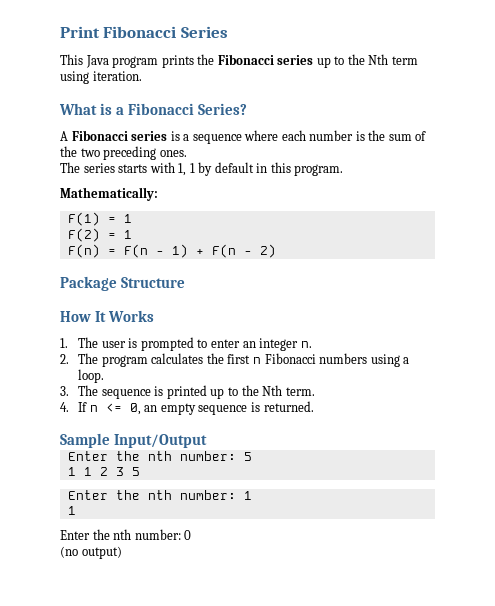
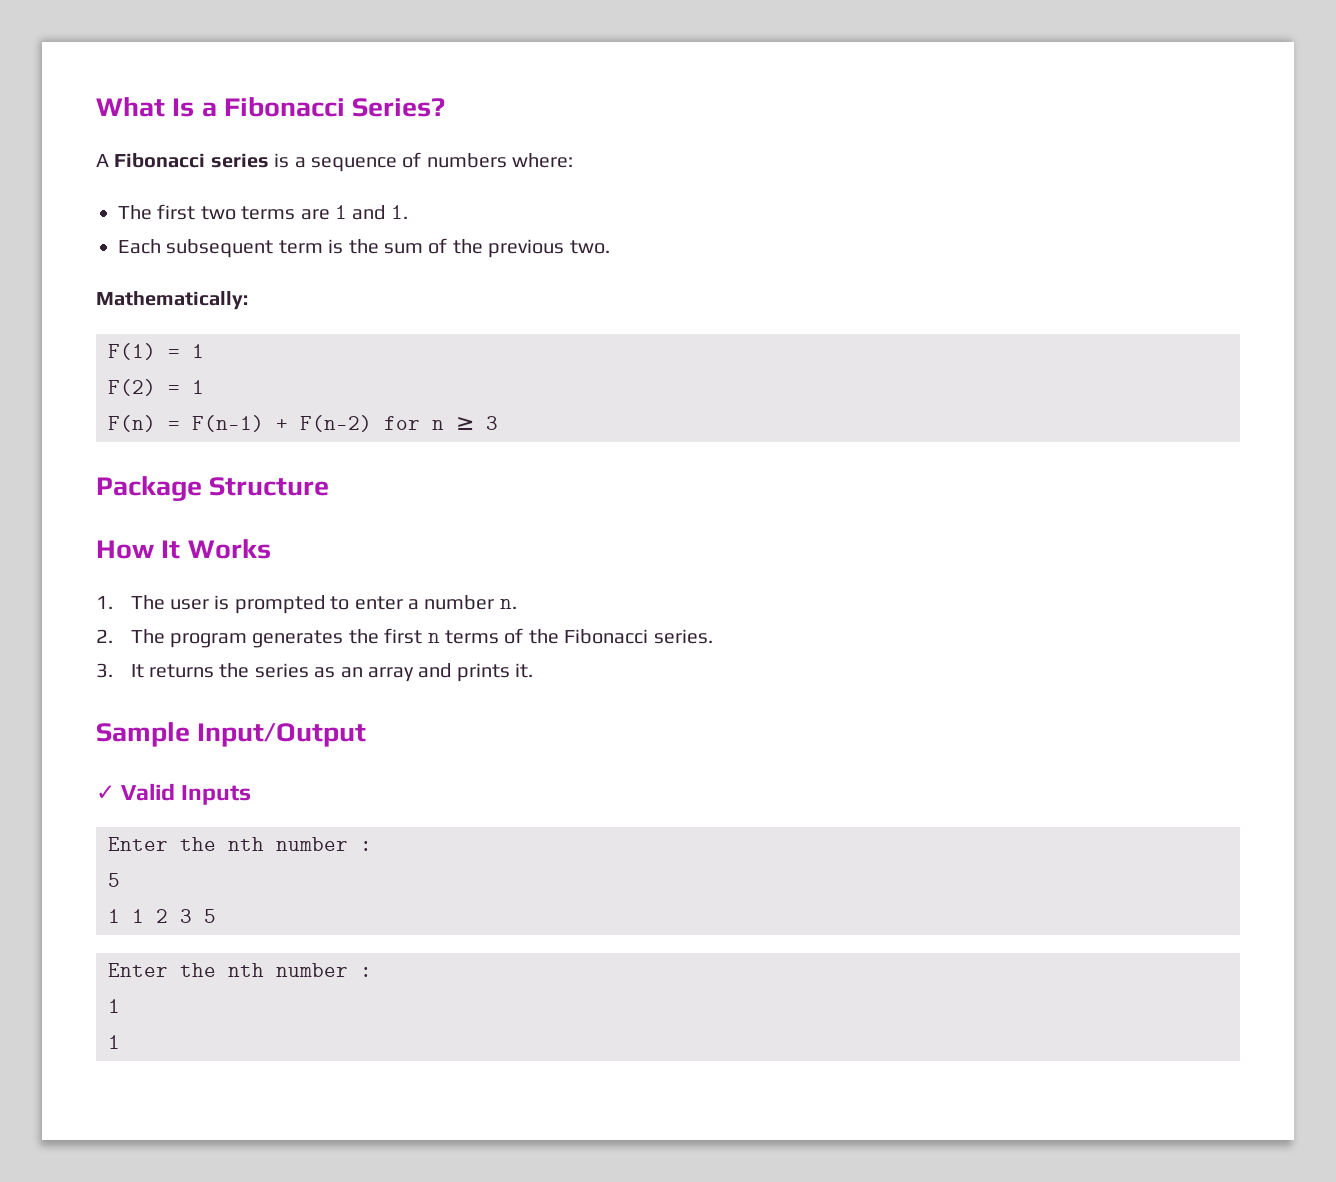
[60,26,228,38] [60,54,418,68] [60,71,142,84] [59,103,113,115] Print Fibonacci Series // This Java program prints the Fibonacci series up to the Nth term using iteration. // What is -> [96,97,195,117] What Is
[244,130,354,141] where each number -> [402,152,574,168] [118,204,408,220] [118,239,323,258] of numbers where: // The first two terms are 1 and 1. // Each subsequent term
[80,146,187,160] [60,162,344,176] two preceding ones. // The series starts with 1, 1 by default in this program. -> [488,239,610,258] previous two.
[123,244,276,258] F(n - 1) + F(n - 2) -> [192,415,498,432] F(n-1) + F(n-2) for n ≥ 3
[242,338,299,351] an integer -> [407,595,495,610] a number
[151,353,204,364] calculates -> [252,630,344,648] generates
[264,353,410,367] [78,369,105,383] [60,385,315,399] [60,401,314,415] Fibonacci numbers using a loop. // 3. The sequence is printed up to the Nth term. // 4. If n <= 0, an empty sequence is returned. -> [444,628,713,644] [96,663,534,682] terms of the Fibonacci series. // 3. It returns the series as an array and prints it.
[67,451,236,461] // Enter the nth number: -> [96,783,252,805] [108,837,372,851] // ✓ Valid Inputs // Enter the nth number : //
[179,490,236,500] number: -> [276,963,372,977] number : //
[60,529,192,540] [60,546,122,559] // Enter the nth number: 0 // (no output) -> (120, 1042) none

